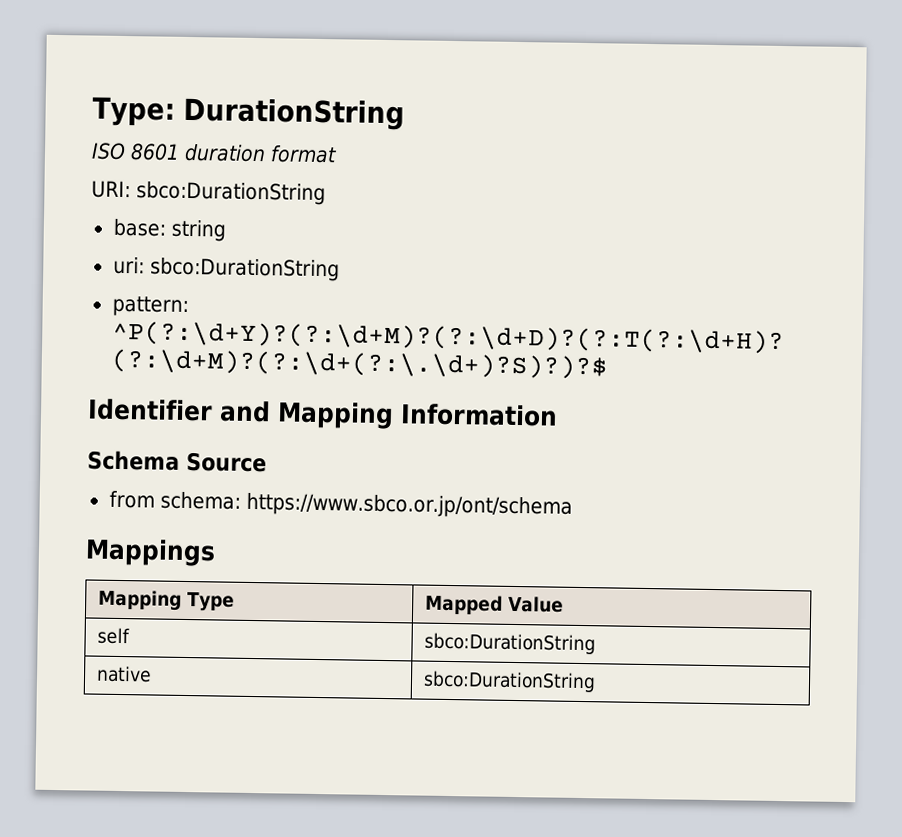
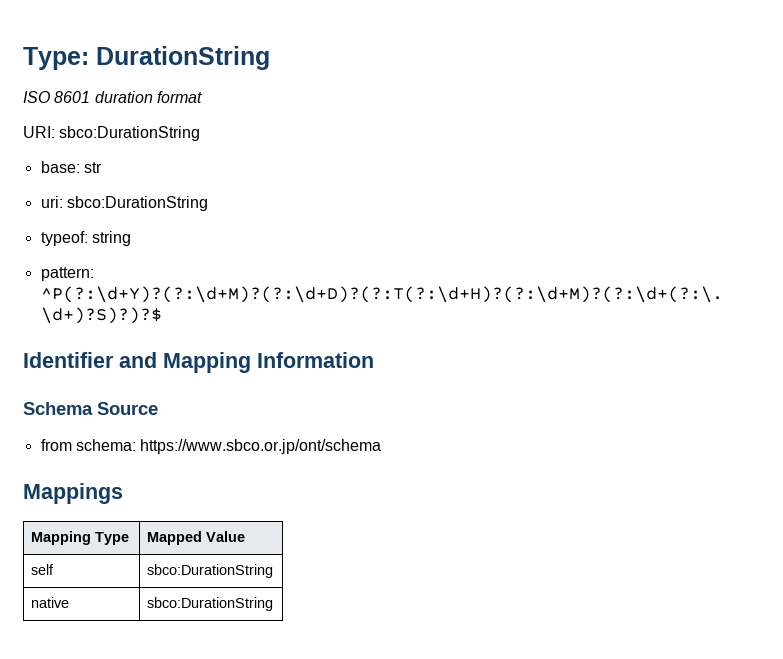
[170,219,226,242] string -> [83,162,102,173] str
(340, 269) none -> [40,231,131,246] // typeof: string

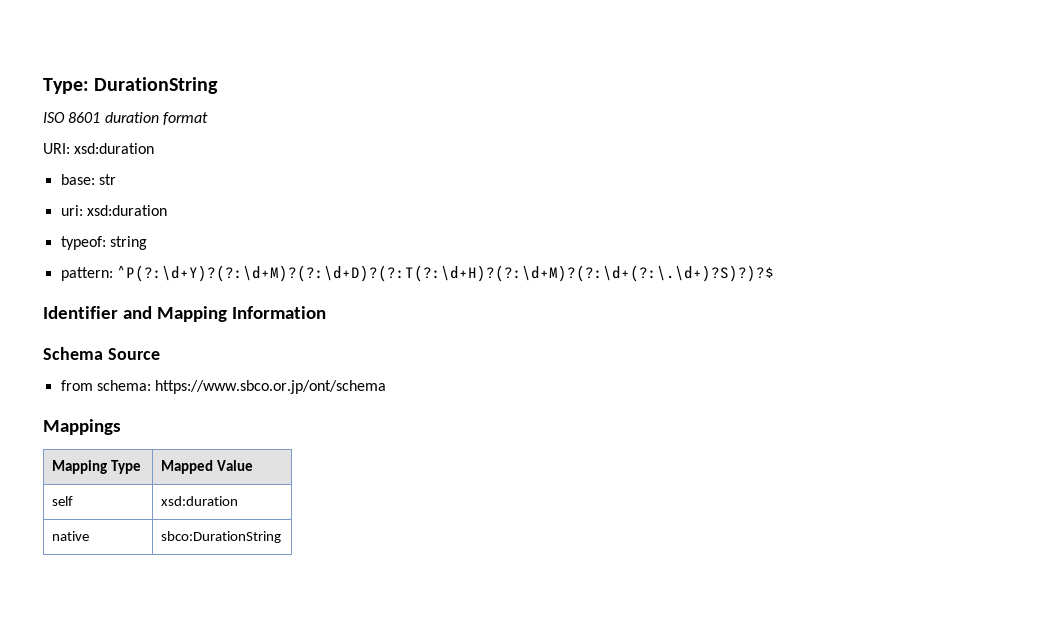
[59,126,201,141] sbco:DurationString -> [74,143,155,154] xsd:duration
[66,196,208,211] sbco:DurationString -> [86,205,167,216] xsd:duration
[147,564,274,578] sbco:DurationString -> [161,496,239,506] xsd:duration

